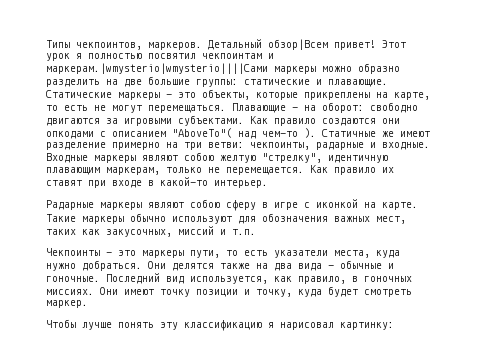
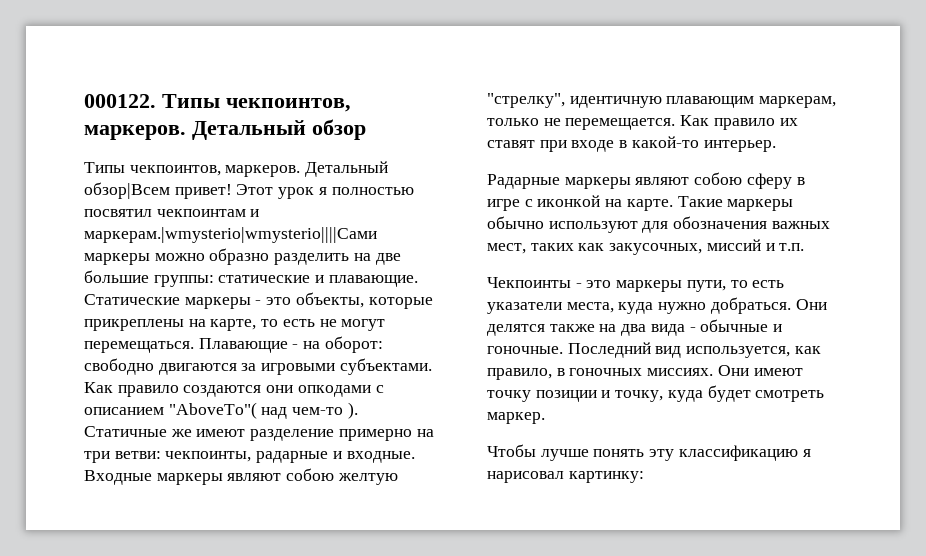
(46, 44) none -> [84,94,351,112] [84,119,366,140] 000122. Типы чекпоинтов, маркеров. Детальный обзор //

